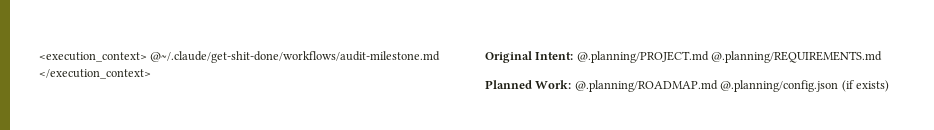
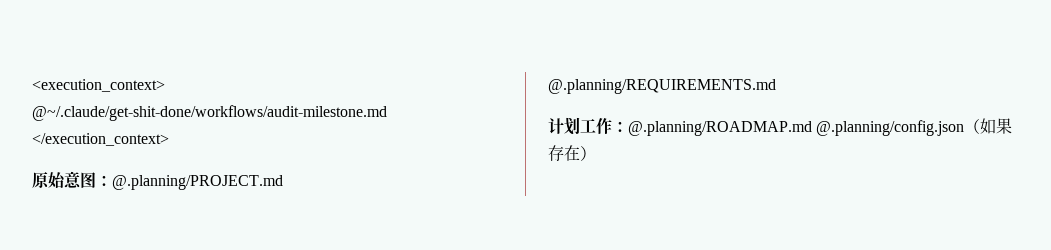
[485,51,574,63] Original Intent: -> [32,171,112,189] 原始意图：
[485,80,889,92] Planned Work: @.planning/ROADMAP.md @.planning/config.json (if exists) -> [548,117,1013,136] [548,145,596,161] 计划工作：@.planning/ROADMAP.md @.planning/config.json（如果存在）

